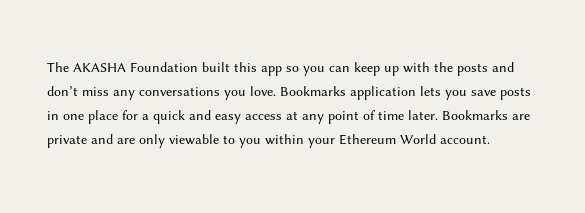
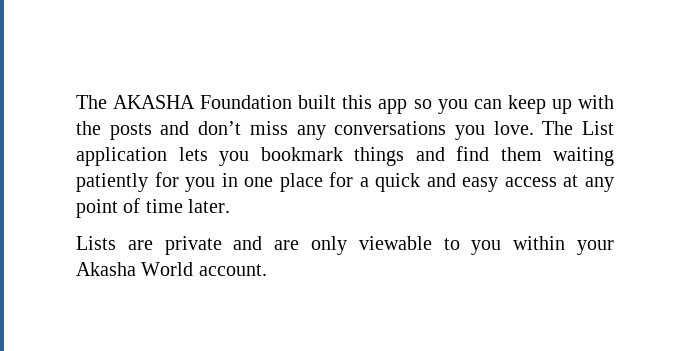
[280,86,346,96] Bookmarks -> [542,121,614,135] The List
[471,87,531,100] save posts -> [260,146,614,166] [76,172,216,192] bookmark things and find them waiting patiently for you
[442,110,508,120] Bookmarks -> [76,236,116,250] // Lists
[339,134,396,145] Ethereum -> [76,262,136,276] Akasha

